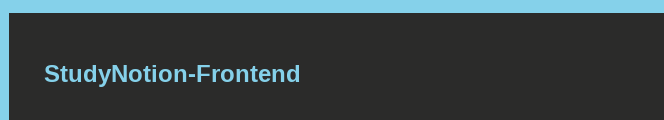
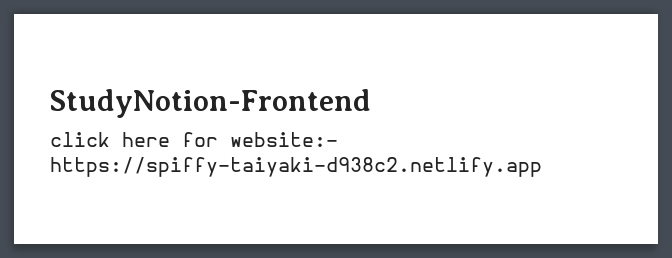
(301, 76) none -> [50,132,338,147] [50,157,542,177] // click here for website:- https://spiffy-taiyaki-d938c2.netlify.app

